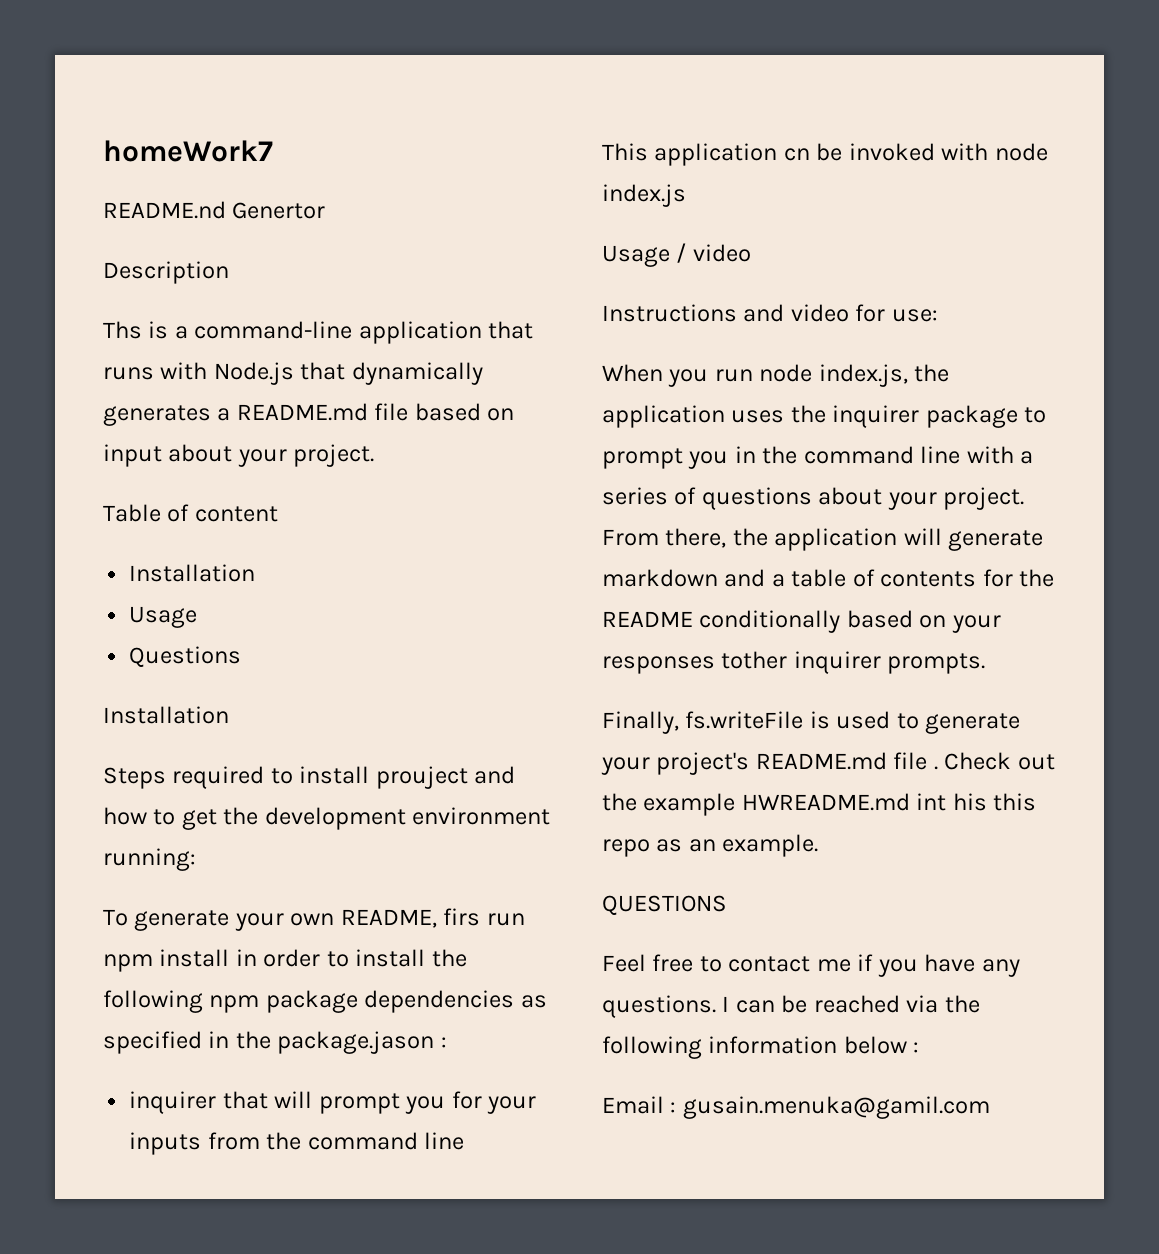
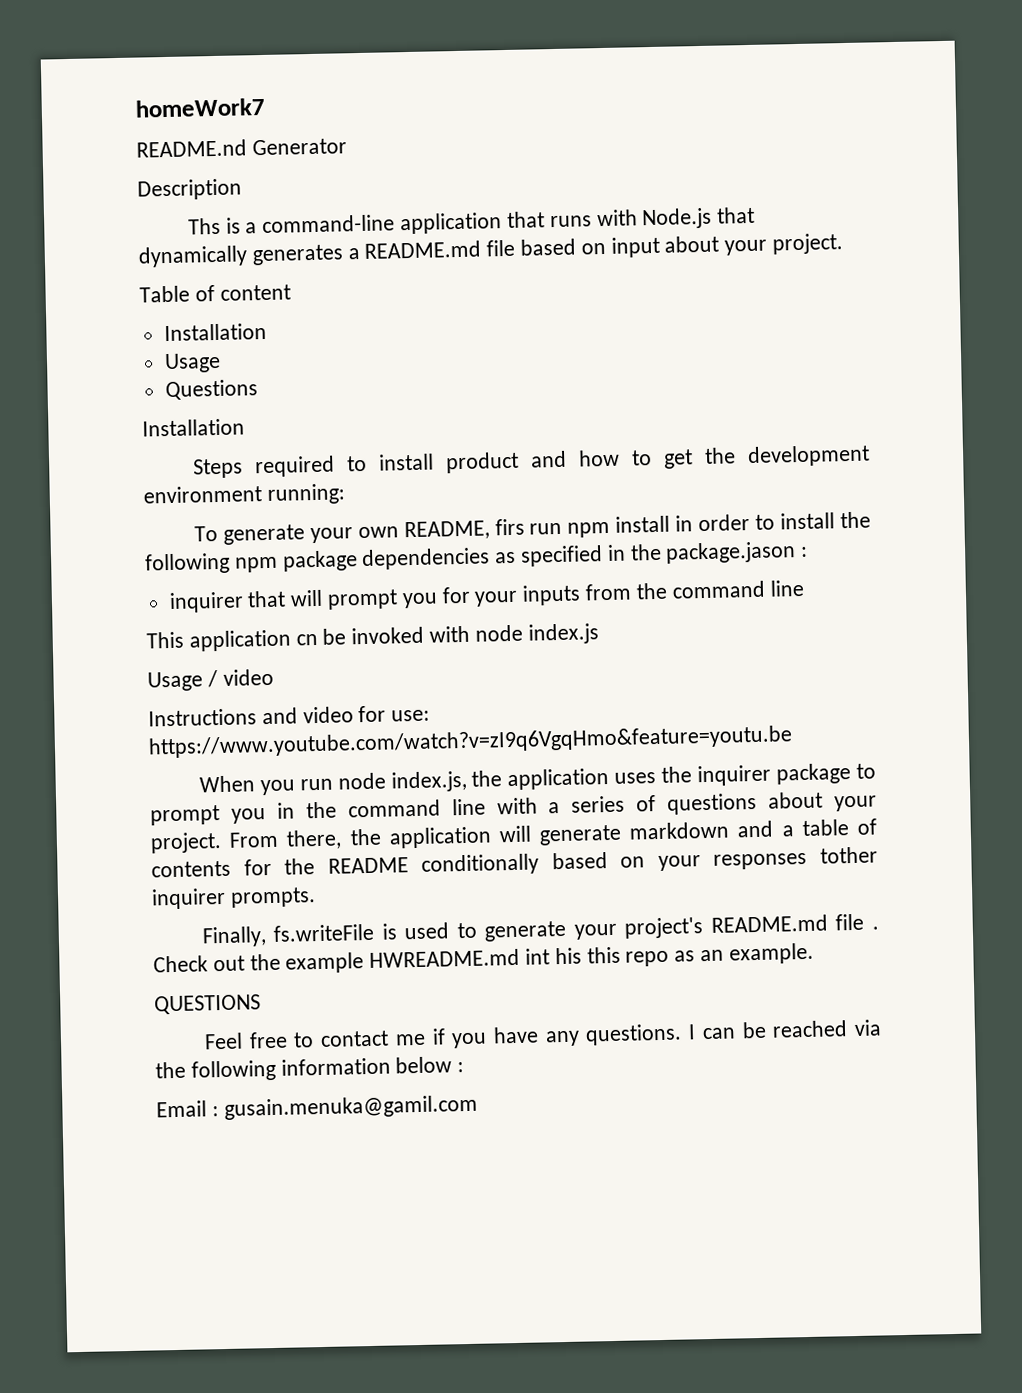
[232,202,326,219] Genertor -> [251,138,347,156] Generator
[375,766,468,789] prouject -> [444,451,519,474] product
(938, 315) none -> [148,725,793,759] https://www.youtube.com/watch?v=zI9q6VgqHmo&feature=youtu.be

